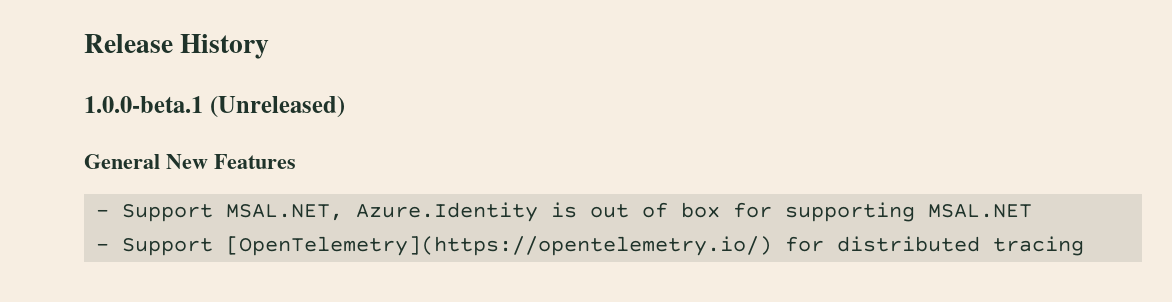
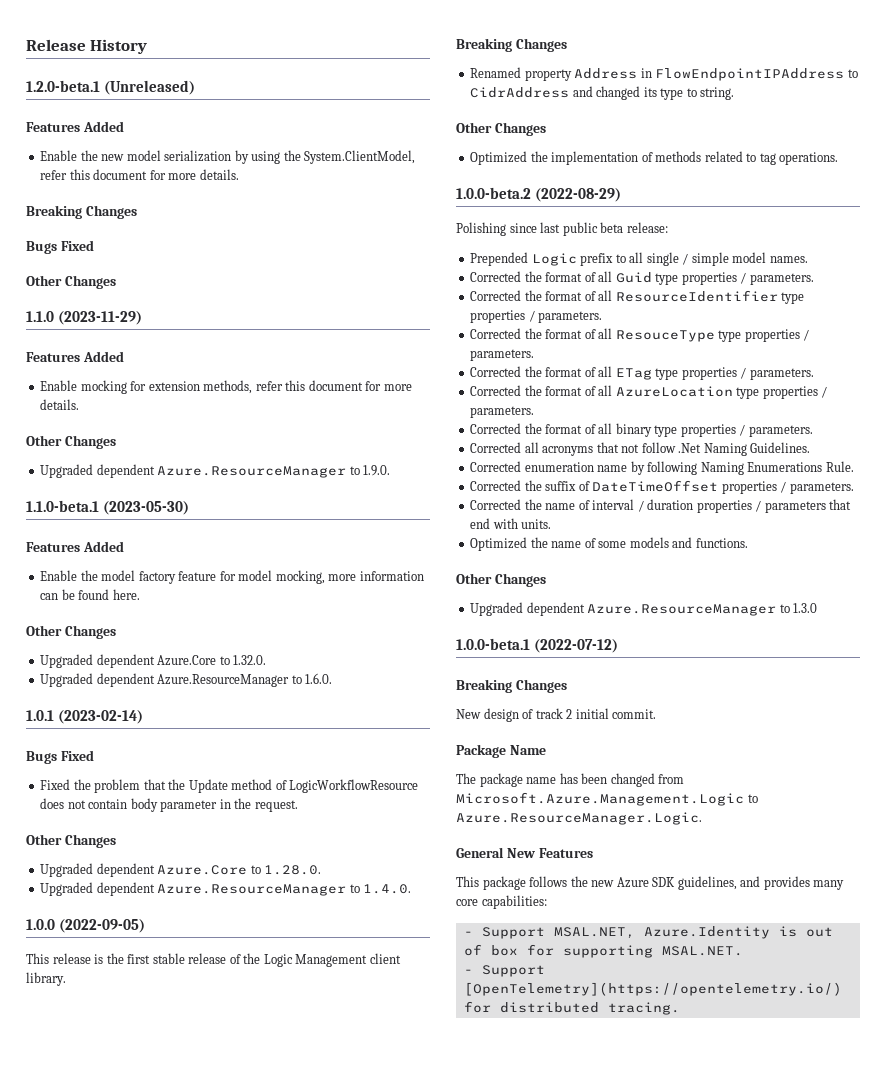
[84,96,345,118] [84,154,296,169] 1.0.0-beta.1 (Unreleased) // General New Features -> [26,80,196,95] [26,121,124,132] [40,150,416,164] [40,169,239,180] [26,205,137,219] [26,240,94,254] [26,275,116,289] [26,311,143,325] [26,351,124,362] [40,380,412,394] [40,399,80,410] [26,435,116,449] [40,464,391,478] [26,500,190,515] [26,541,124,552] [40,570,424,584] [40,589,140,600] [26,625,116,639] [40,654,267,668] [40,673,333,687] [26,710,144,724] [26,750,94,764] [40,779,419,793] [40,798,298,812] [26,834,116,848] [40,863,322,877] [40,882,412,896] [26,919,146,933] [26,953,401,967] [26,972,66,986] [456,38,567,52] [470,67,858,81] [470,86,735,100] [456,122,546,136] [470,151,839,165] [456,187,622,202] [456,222,668,236] [470,252,808,266] [470,271,814,285] [470,290,805,304] [470,310,603,323] [470,328,810,342] [470,349,535,361] [470,366,814,380] [470,385,828,399] [470,406,535,418] [470,423,813,437] [470,442,811,456] [470,461,854,475] [470,480,854,494] [470,499,852,513] [470,518,552,529] [470,537,748,551] [456,573,546,587] [470,602,818,616] [456,638,619,653] [456,679,567,693] [456,708,657,722] [456,744,546,758] [456,773,685,787] [456,792,758,806] [456,812,702,825] [456,847,593,858] [456,876,845,890] [456,895,547,909] 1.2.0-beta.1 (Unreleased) // Features Added // Enable the new model serialization by using the System.ClientModel, refer this document for more details. // Breaking Changes // Bugs Fixed // Other Changes // 1.1.0 (2023-11-29) // Features Added // Enable mocking for extension methods, refer this document for more details. // Other Changes // Upgraded dependent Azure.ResourceManager to 1.9.0. // 1.1.0-beta.1 (2023-05-30) // Features Added // Enable the model factory feature for model mocking, more information can be found here. // Other Changes // Upgraded dependent Azure.Core to 1.32.0. // Upgraded dependent Azure.ResourceManager to 1.6.0. // 1.0.1 (2023-02-14) // Bugs Fixed // Fixed the problem that the Update method of LogicWorkflowResource does not contain body parameter in the request. // Other Changes // Upgraded dependent Azure.Core to 1.28.0. // Upgraded dependent Azure.ResourceManager to 1.4.0. // 1.0.0 (2022-09-05) // This release is the first stable release of the Logic Management client library. // Breaking Changes // Renamed property Address in FlowEndpointIPAddress to CidrAddress and changed its type to string. // Other Changes // Optimized the implementation of methods related to tag operations. // 1.0.0-beta.2 (2022-08-29) // Polishing since last public beta release: // Prepended Logic prefix to all single / simple model names. // Corrected the format of all Guid type properties / parameters. // Corrected the format of all ResourceIdentifier type properties / parameters. // Corrected the format of all ResouceType type properties / parameters. // Corrected the format of all ETag type properties / parameters. // Corrected the format of all AzureLocation type properties / parameters. // Corrected the format of all binary type properties / parameters. // Corrected all acronyms that not follow .Net Naming Guidelines. // Corrected enumeration name by following Naming Enumerations Rule. // Corrected the suffix of DateTimeOffset properties / parameters. // Corrected the name of interval / duration properties / parameters that end with units. // Optimized the name of some models and functions. // Other Changes // Upgraded dependent Azure.ResourceManager to 1.3.0 // 1.0.0-beta.1 (2022-07-12) // Breaking Changes // New design of track 2 initial commit. // Package Name // The package name has been changed from Microsoft.Azure.Management.Logic to Azure.ResourceManager.Logic. // General New Features // This package follows the new Azure SDK guidelines, and provides many core capabilities:
[927,204,1032,218] MSAL.NET -> [661,946,743,956] MSAL.NET.
[992,236,1084,256] tracing -> [607,1002,680,1015] tracing.

